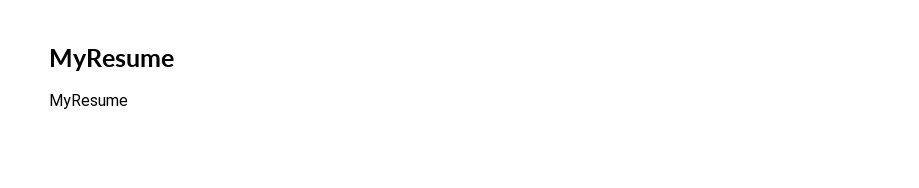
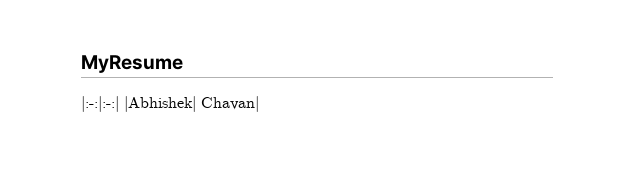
[49,94,128,109] MyResume -> [81,96,259,112] |:-:|:-:| |Abhishek| Chavan|

